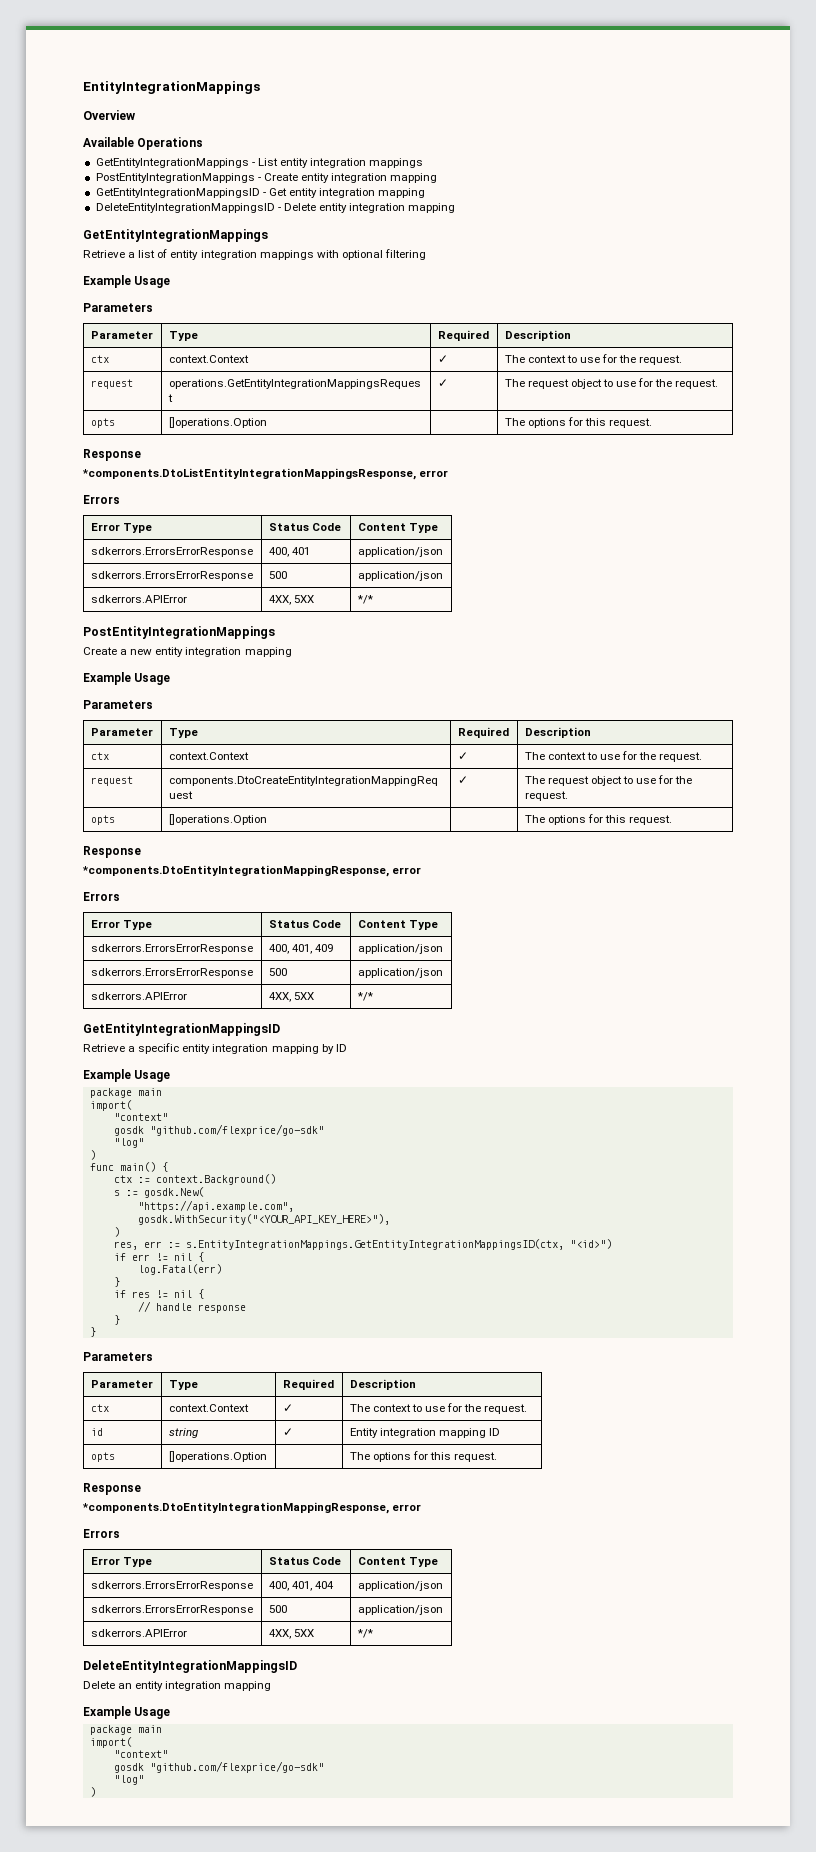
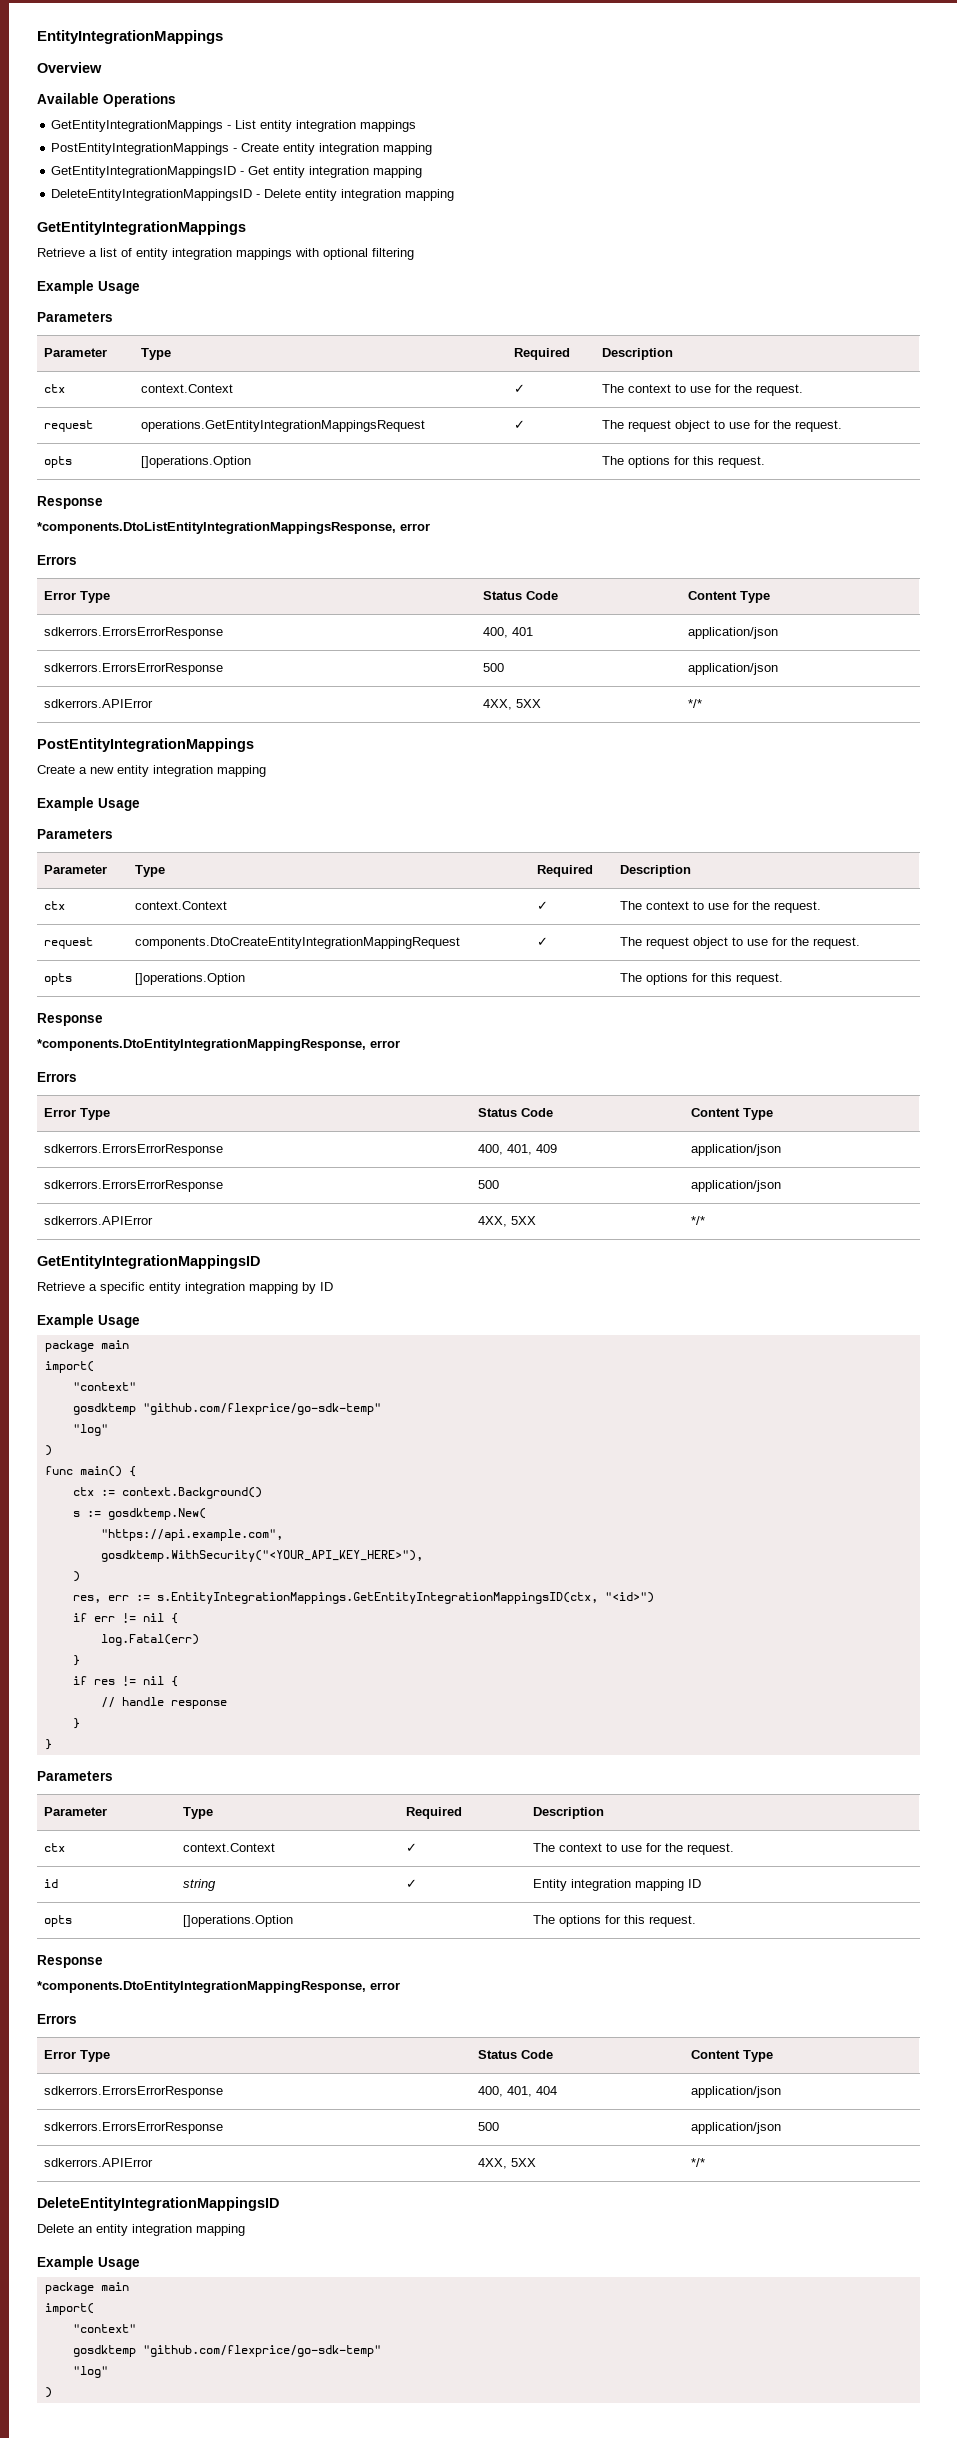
[113,1124,324,1136] gosdk "github.com/flexprice/go-sdk" -> [72,1403,381,1415] gosdktemp "github.com/flexprice/go-sdk-temp"
[143,1187,204,1198] gosdk.New( -> [107,1508,206,1520] gosdktemp.New(
[137,1214,390,1225] gosdk.WithSecurity("<YOUR_API_KEY_HERE>"), -> [100,1550,423,1562] gosdktemp.WithSecurity("<YOUR_API_KEY_HERE>"),
[113,1761,324,1773] gosdk "github.com/flexprice/go-sdk" -> [72,2345,381,2357] gosdktemp "github.com/flexprice/go-sdk-temp"

